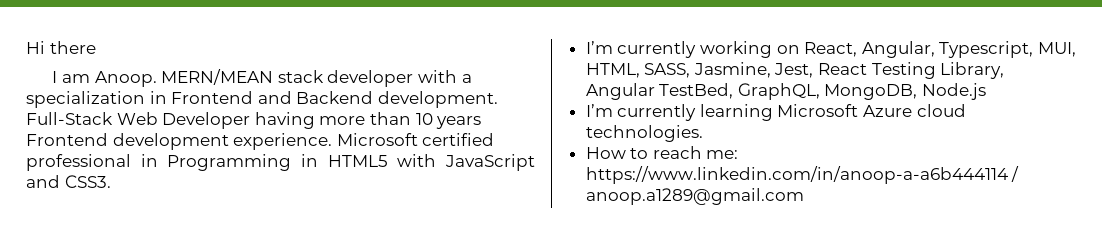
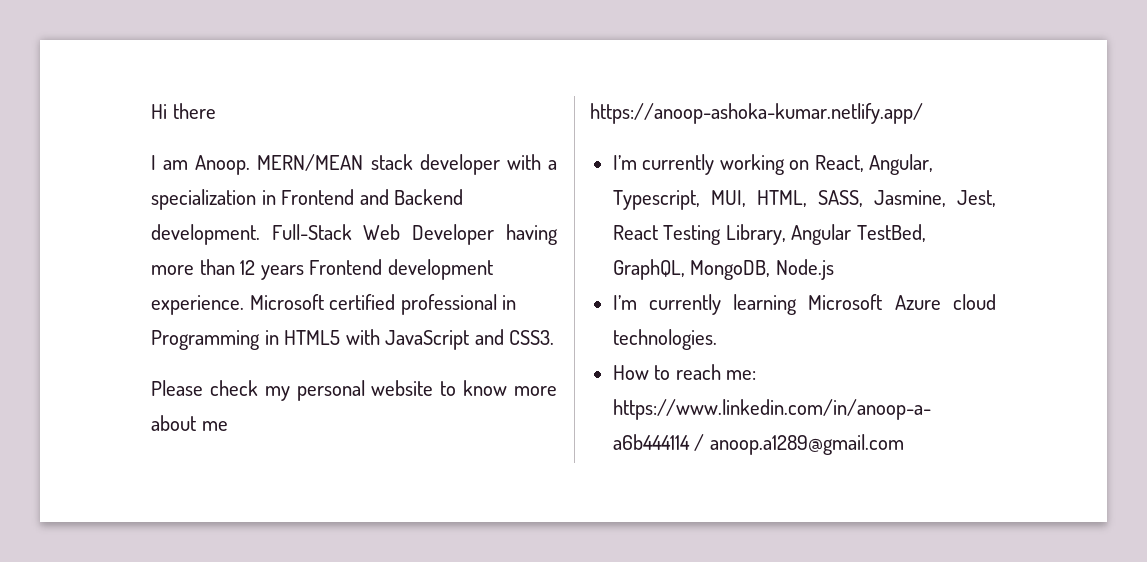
[415,113,433,125] 10 -> [240,260,256,275] 12
(111, 181) none -> [151,380,557,401] [151,415,228,431] [590,103,923,124] // Please check my personal website to know more about me https://anoop-ashoka-kumar.netlify.app/

